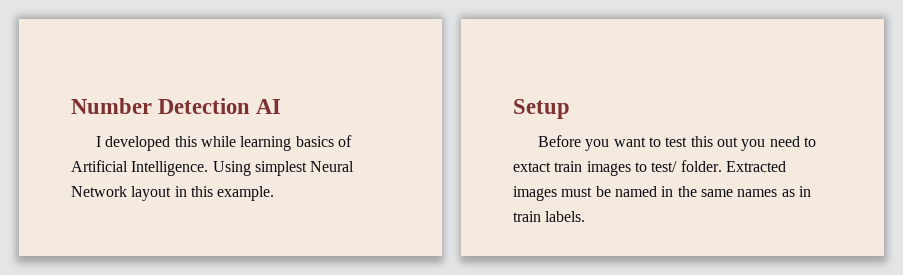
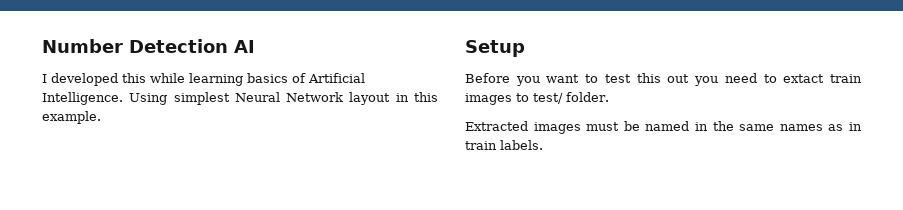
(722, 166) none -> (609, 97) //

